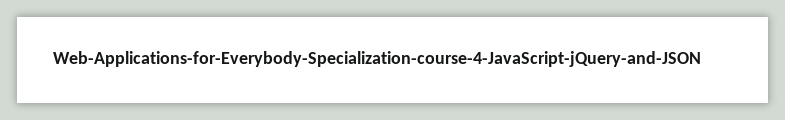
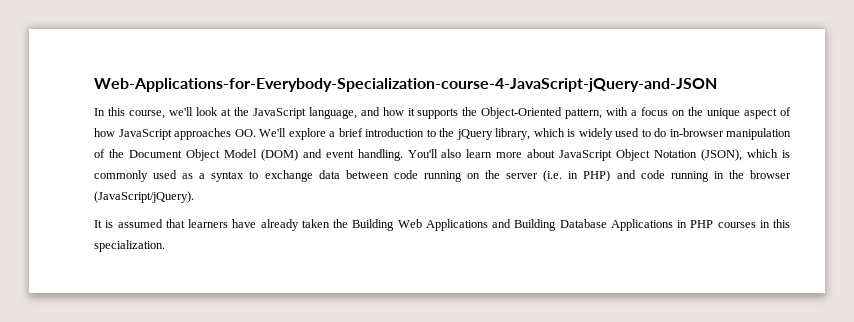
(701, 59) none -> [94,107,791,119] [94,128,791,140] [94,149,791,161] [94,170,791,182] [94,191,194,203] [94,219,790,231] [94,240,165,252] // In this course, we'll look at the JavaScript language, and how it supports the Object-Oriented pattern, with a focus on the unique aspect of how JavaScript approaches OO. We'll explore a brief introduction to the jQuery library, which is widely used to do in-browser manipulation of the Document Object Model (DOM) and event handling. You'll also learn more about JavaScript Object Notation (JSON), which is commonly used as a syntax to exchange data between code running on the server (i.e. in PHP) and code running in the browser (JavaScript/jQuery). // It is assumed that learners have already taken the Building Web Applications and Building Database Applications in PHP courses in this specialization.

